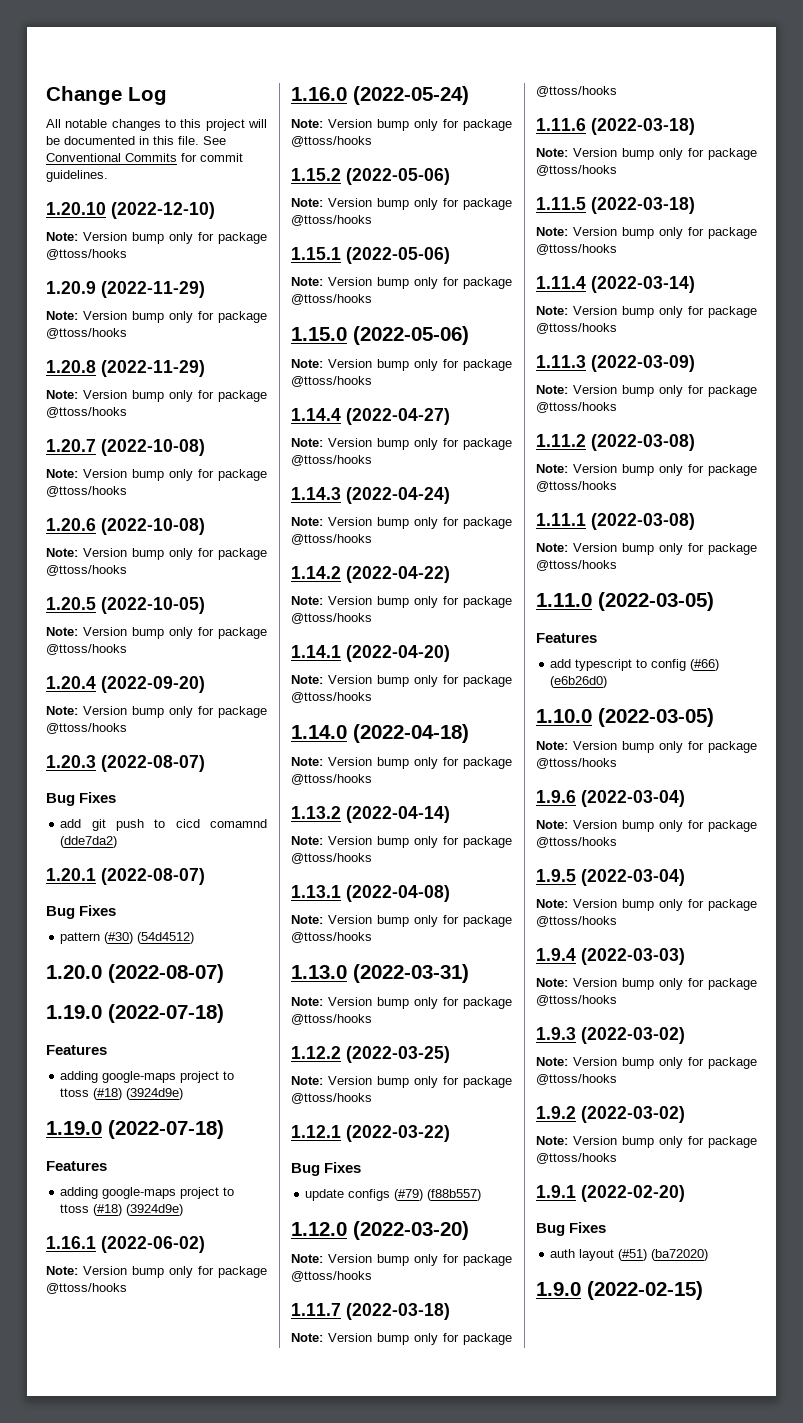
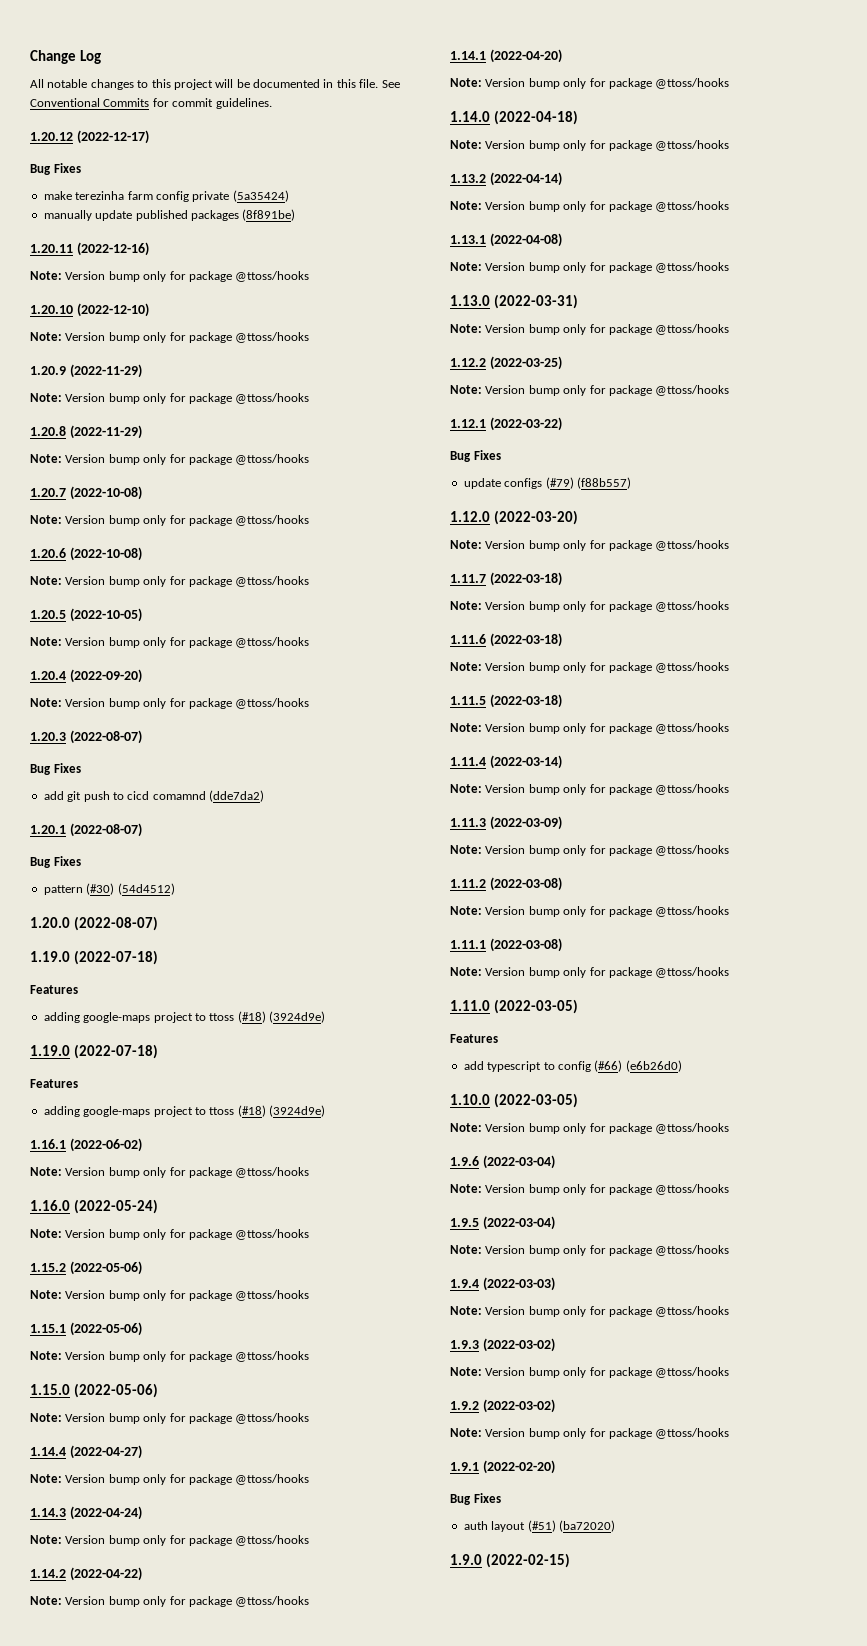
(108, 176) none -> [30,130,149,144] [30,163,81,175] [43,190,289,202] [43,209,296,221] [30,242,149,256] [30,271,310,282] // 1.20.12 (2022-12-17) // Bug Fixes // make terezinha farm config private (5a35424) // manually update published packages (8f891be) // 1.20.11 (2022-12-16) // Note: Version bump only for package @ttoss/hooks

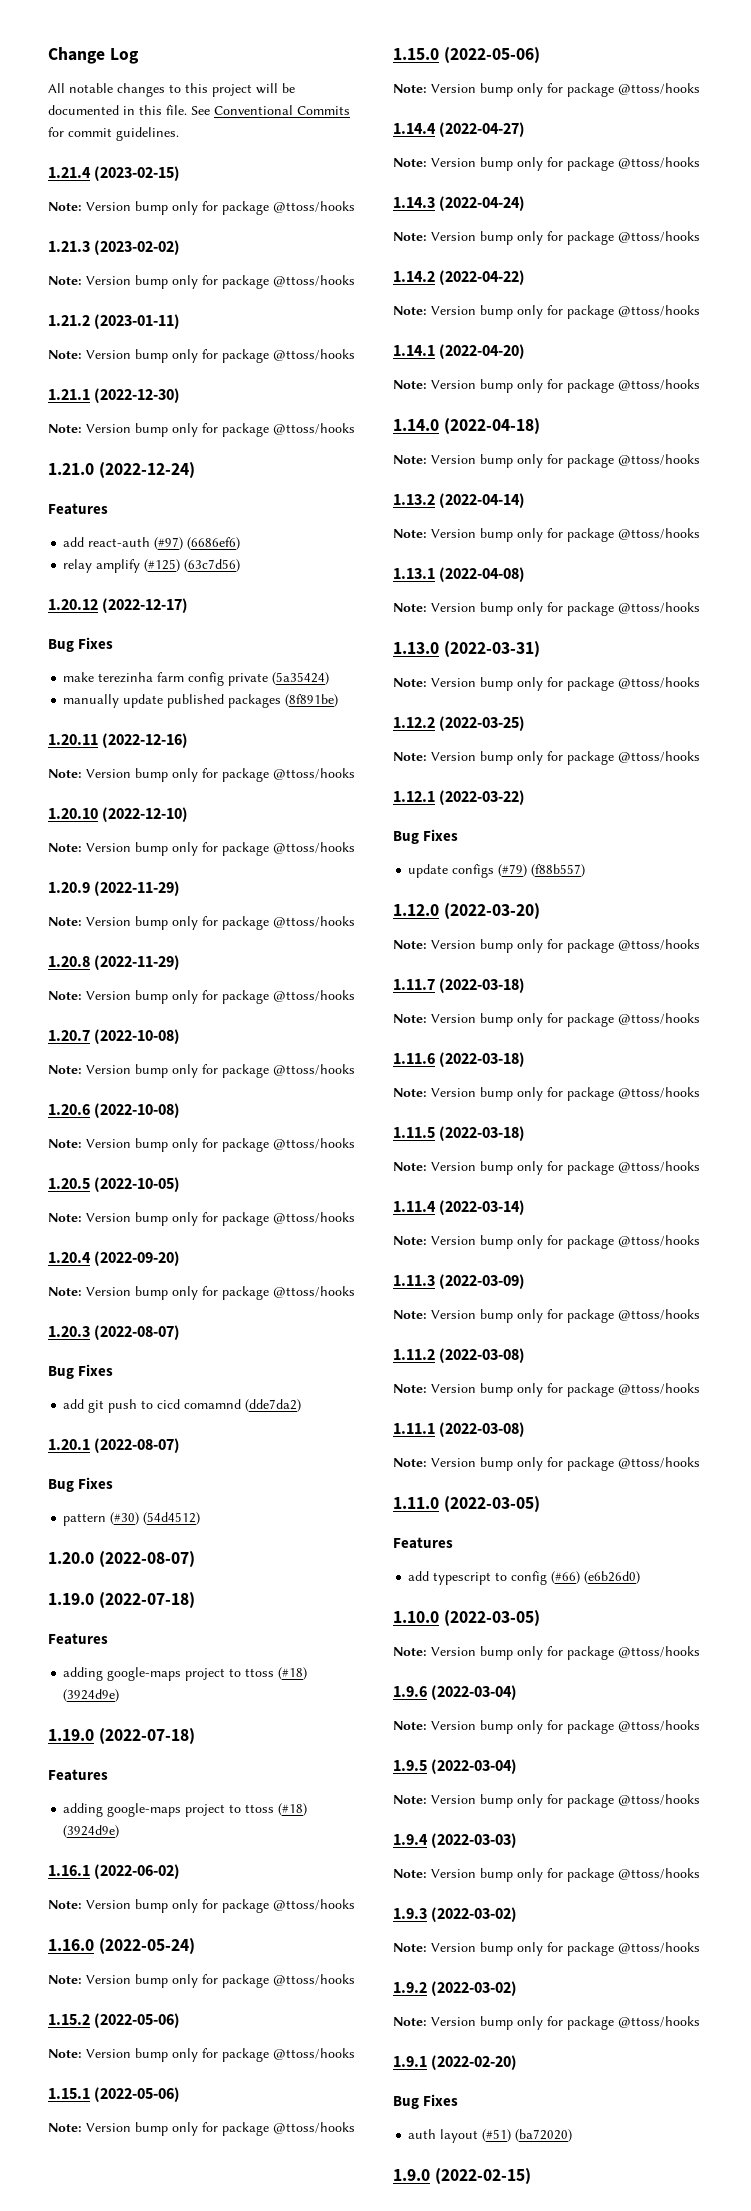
(272, 103) none -> [48,166,181,181] [48,201,355,215] [48,240,181,255] [48,275,355,289] [48,314,181,329] [48,349,355,363] [48,388,181,403] [48,423,355,437] [48,462,195,478] [48,503,108,515] [63,537,241,550] [63,559,241,573] // 1.21.4 (2023-02-15) // Note: Version bump only for package @ttoss/hooks // 1.21.3 (2023-02-02) // Note: Version bump only for package @ttoss/hooks // 1.21.2 (2023-01-11) // Note: Version bump only for package @ttoss/hooks // 1.21.1 (2022-12-30) // Note: Version bump only for package @ttoss/hooks // 1.21.0 (2022-12-24) // Features // add react-auth (#97) (6686ef6) // relay amplify (#125) (63c7d56)

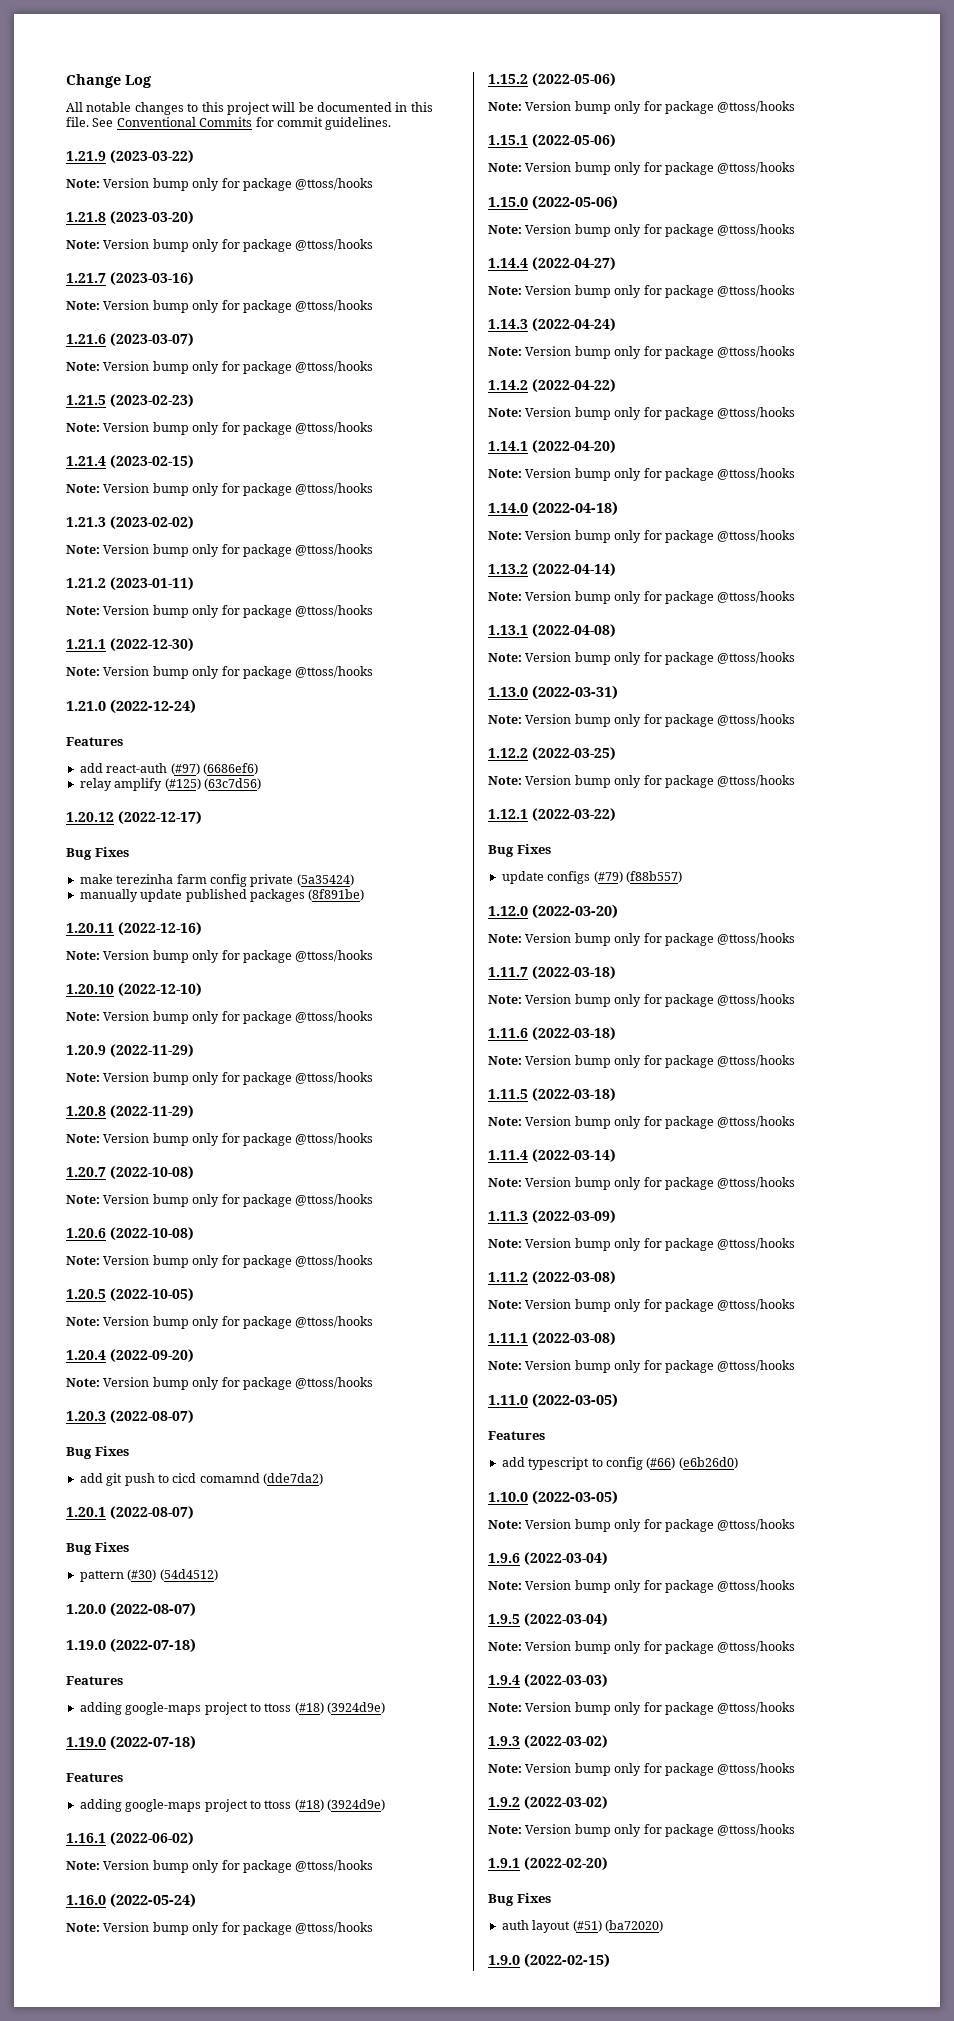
(179, 134) none -> [66,150,194,163] [66,178,374,191] [66,211,194,224] [66,239,374,252] [66,272,194,285] [66,300,374,313] [66,333,194,346] [66,361,374,374] [66,394,194,407] [66,422,374,435] // 1.21.9 (2023-03-22) // Note: Version bump only for package @ttoss/hooks // 1.21.8 (2023-03-20) // Note: Version bump only for package @ttoss/hooks // 1.21.7 (2023-03-16) // Note: Version bump only for package @ttoss/hooks // 1.21.6 (2023-03-07) // Note: Version bump only for package @ttoss/hooks // 1.21.5 (2023-02-23) // Note: Version bump only for package @ttoss/hooks

